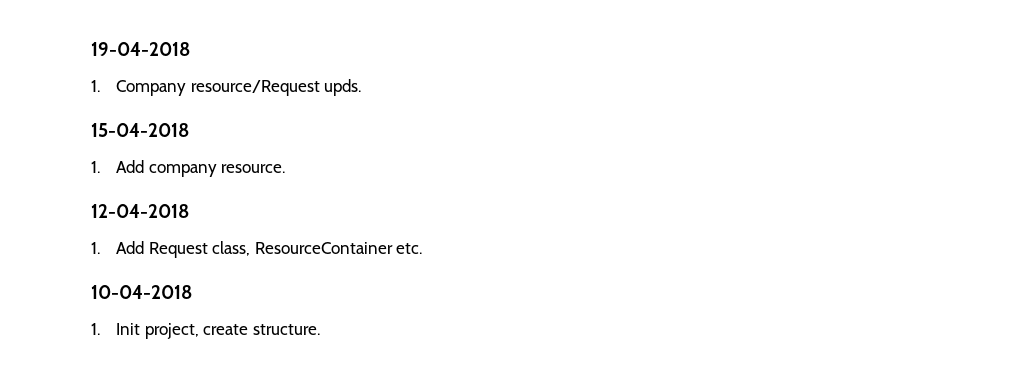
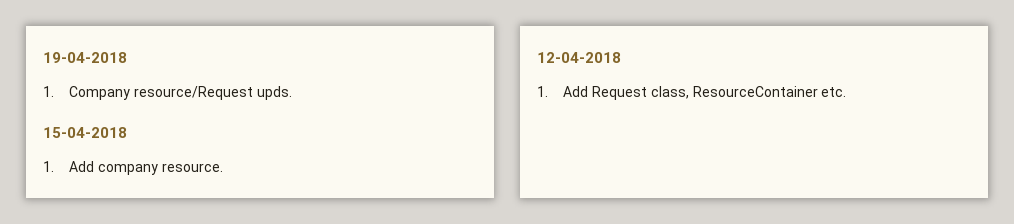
[91,285,192,299] [91,323,320,339] // 10-04-2018 // 1. Init project, create structure. -> (847, 92) none

